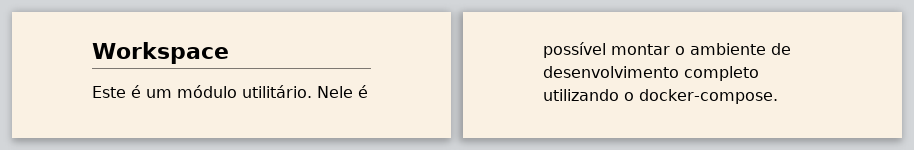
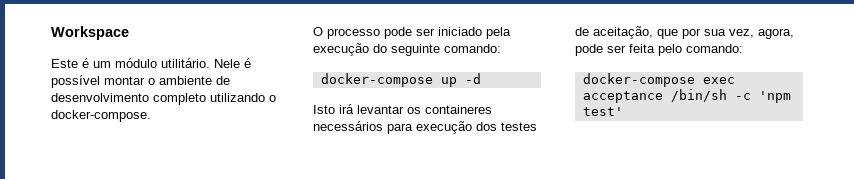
(778, 96) none -> [313,27,511,39] [313,43,501,56] [320,73,481,87] [313,104,492,114] [313,121,537,134] [575,26,794,39] [575,44,743,56] [582,73,735,87] [582,89,791,103] [582,107,623,116] // O processo pode ser iniciado pela execução do seguinte comando: // docker-compose up -d // Isto irá levantar os containeres necessários para execução dos testes de aceitação, que por sua vez, agora, pode ser feita pelo comando: // docker-compose exec acceptance /bin/sh -c 'npm test'

